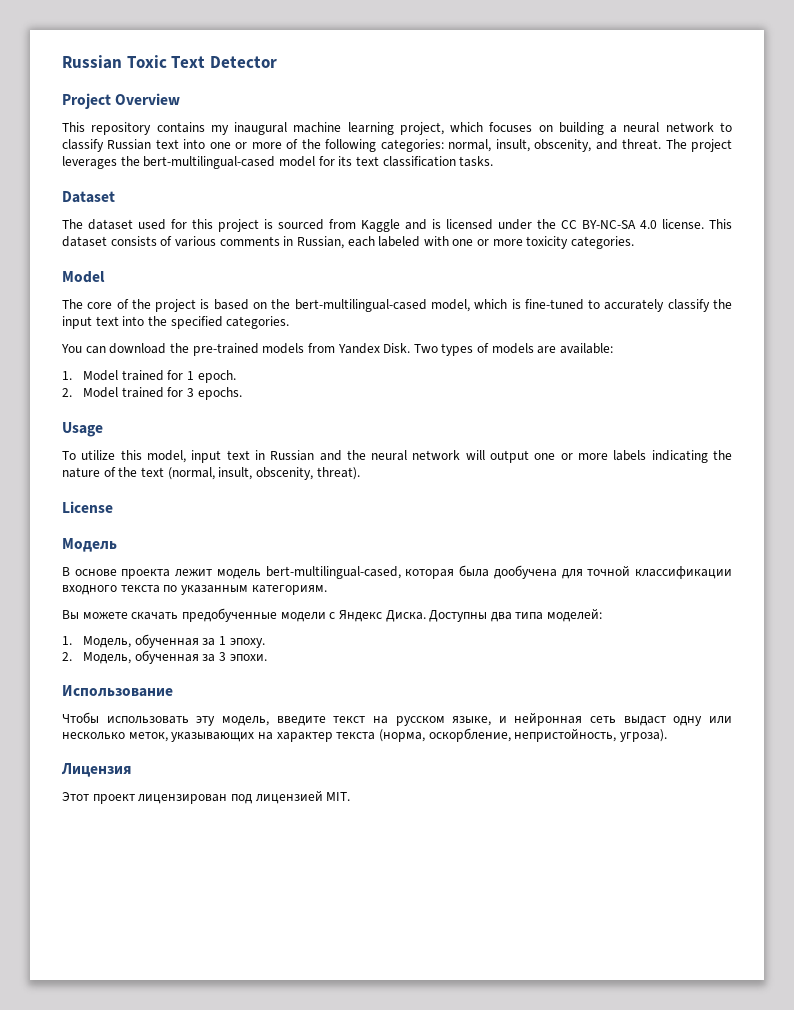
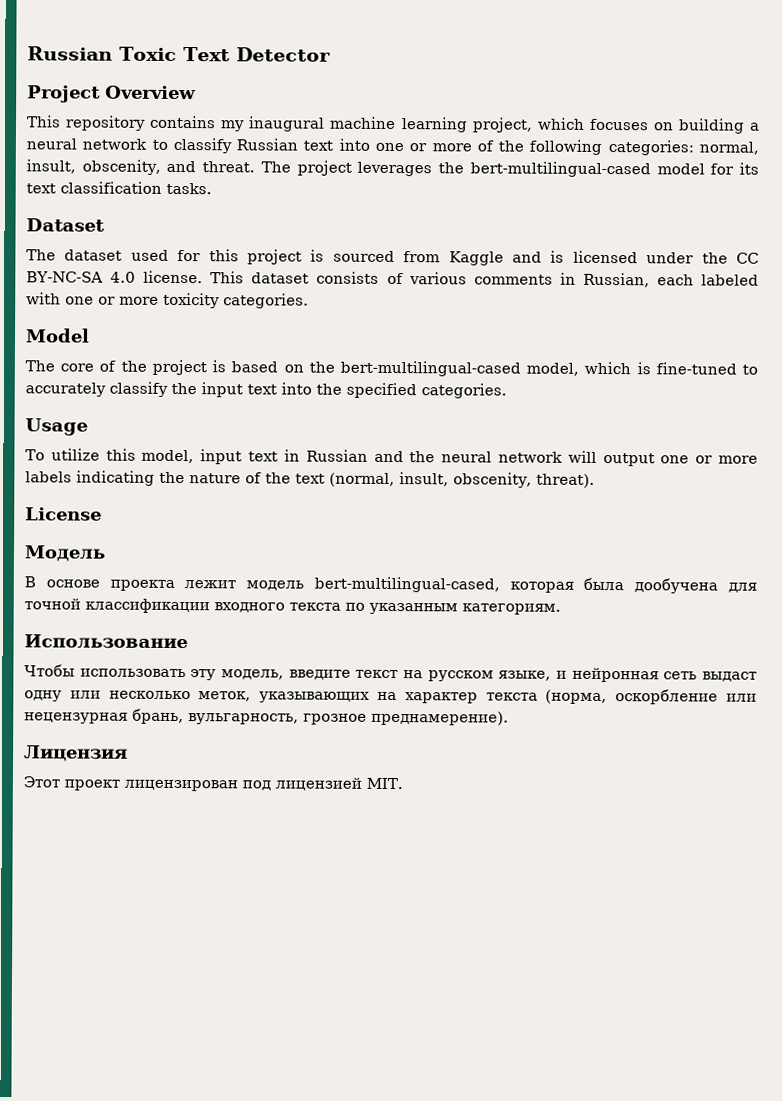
[61,343,614,356] [62,370,236,383] [62,387,242,400] // You can download the pre-trained models from Yandex Disk. Two types of models are available: // 1. Model trained for 1 epoch. // 2. Model trained for 3 epochs. -> (507, 391) none
[62,608,603,622] [62,634,265,648] [62,650,267,664] // Вы можете скачать предобученные модели с Яндекс Диска. Доступны два типа моделей: // 1. Модель, обученная за 1 эпоху. // 2. Модель, обученная за 3 эпохи. -> (561, 609) none
[428,728,667,742] оскорбление, непристойность, угроза). -> [615,689,757,705] [24,708,509,726] оскорбление или нецензурная брань, вульгарность, грозное преднамерение).

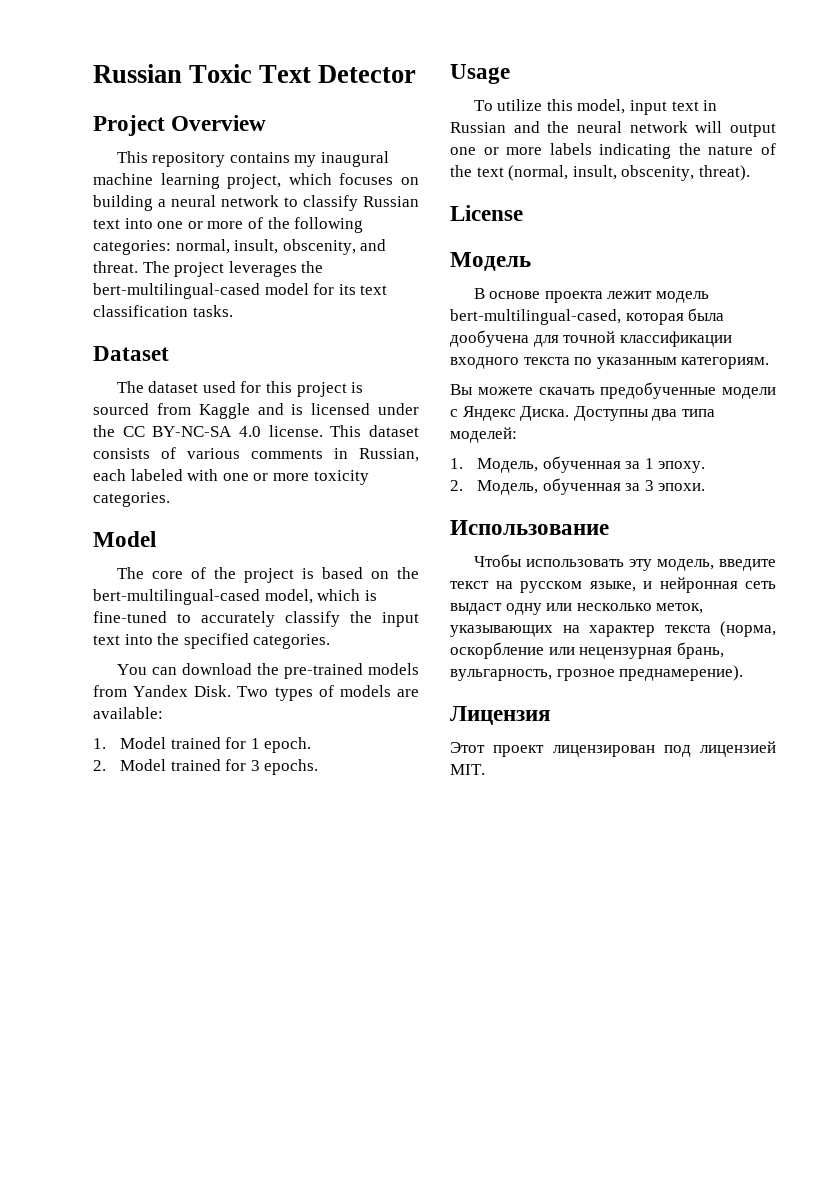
(507, 391) none -> [116,663,419,679] [93,685,419,701] [93,707,163,719] [93,737,312,753] [93,759,319,775] // You can download the pre-trained models from Yandex Disk. Two types of models are available: // 1. Model trained for 1 epoch. // 2. Model trained for 3 epochs.
(561, 609) none -> [450,382,776,399] [450,406,715,421] [450,427,517,443] [450,456,706,473] [450,478,706,495] // Вы можете скачать предобученные модели с Яндекс Диска. Доступны два типа моделей: // 1. Модель, обученная за 1 эпоху. // 2. Модель, обученная за 3 эпохи.

